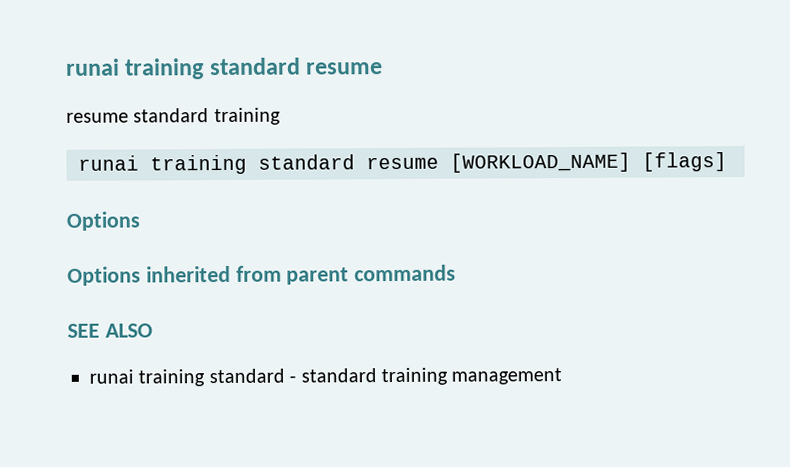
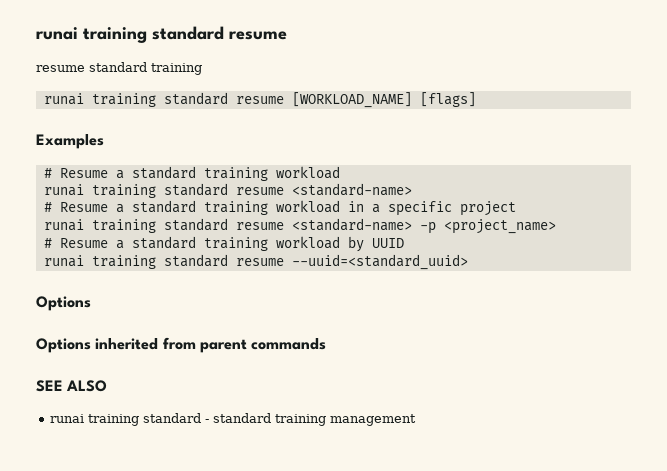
(727, 162) none -> [36,134,104,149] [43,166,340,181] [43,183,412,198] [43,200,516,216] [43,218,556,234] [43,236,404,252] [43,254,468,270] // Examples // # Resume a standard training workload // runai training standard resume <standard-name> // # Resume a standard training workload in a specific project // runai training standard resume <standard-name> -p <project_name> // # Resume a standard training workload by UUID // runai training standard resume --uuid=<standard_uuid>

